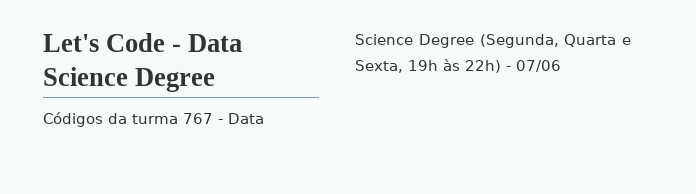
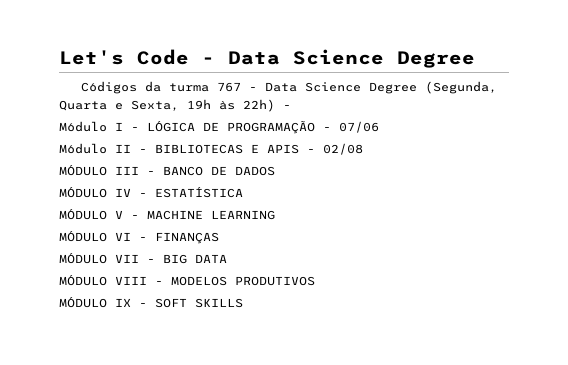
[516,60,561,72] 07/06 -> [59,120,379,134] [59,143,363,155] [59,165,275,176] [59,187,243,198] [59,209,275,220] [59,231,219,244] [59,253,227,264] [59,275,315,286] [59,297,243,308] // Módulo I - LÓGICA DE PROGRAMAÇÃO - 07/06 // Módulo II - BIBLIOTECAS E APIS - 02/08 // MÓDULO III - BANCO DE DADOS // MÓDULO IV - ESTATÍSTICA // MÓDULO V - MACHINE LEARNING // MÓDULO VI - FINANÇAS // MÓDULO VII - BIG DATA // MÓDULO VIII - MODELOS PRODUTIVOS // MÓDULO IX - SOFT SKILLS

